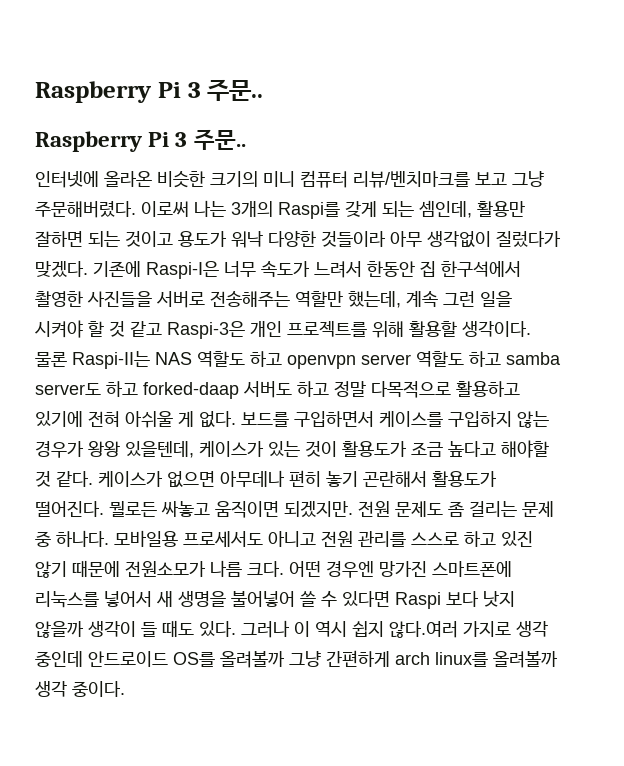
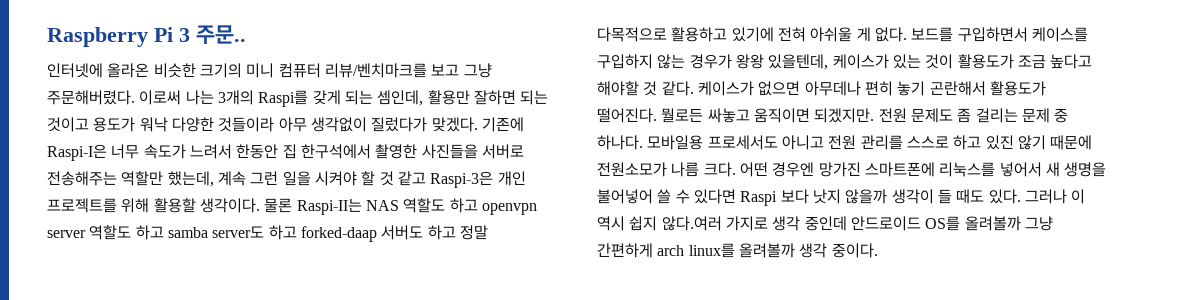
[35,79,264,103] [35,129,246,152] Raspberry Pi 3 주문.. // Raspberry Pi 3 주문.. -> [47,25,246,47] Raspberry Pi 3 주문..

